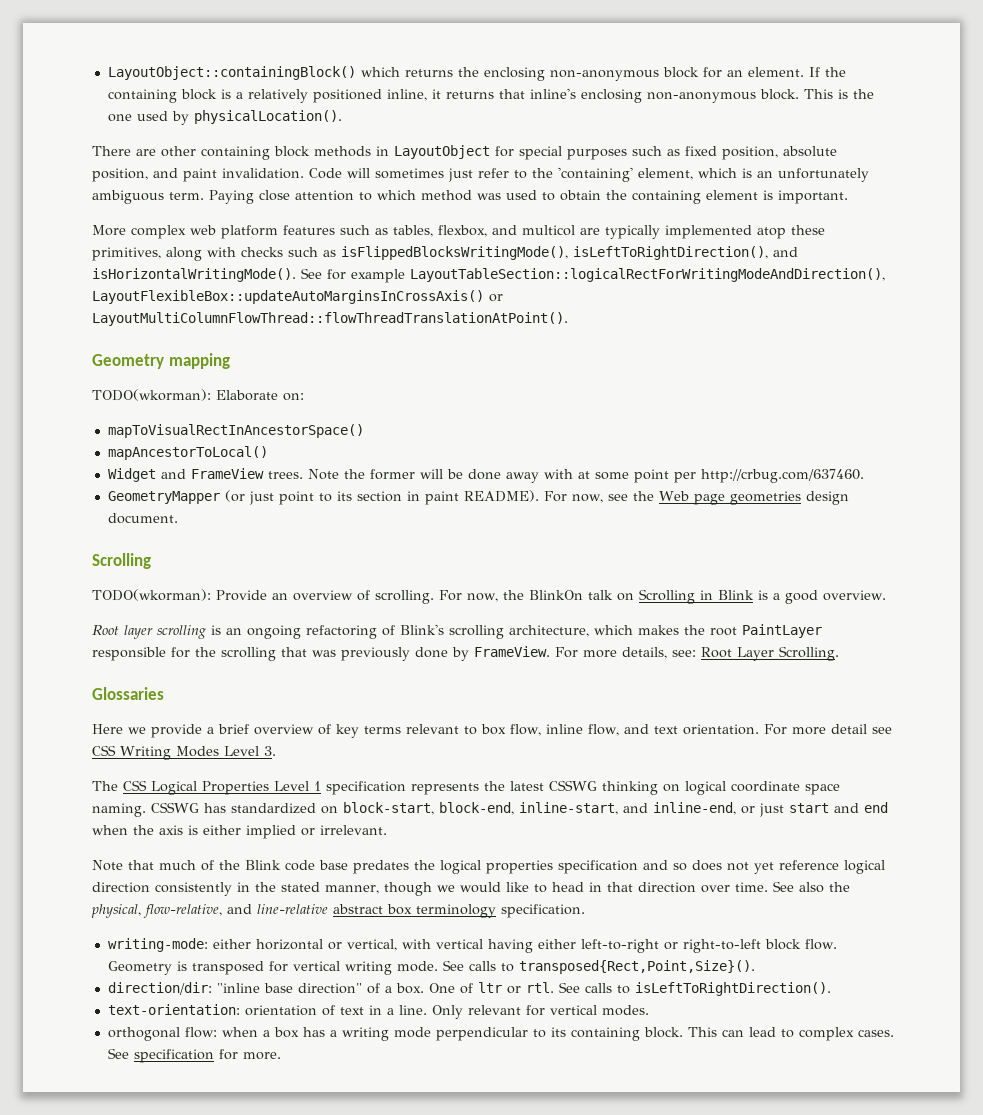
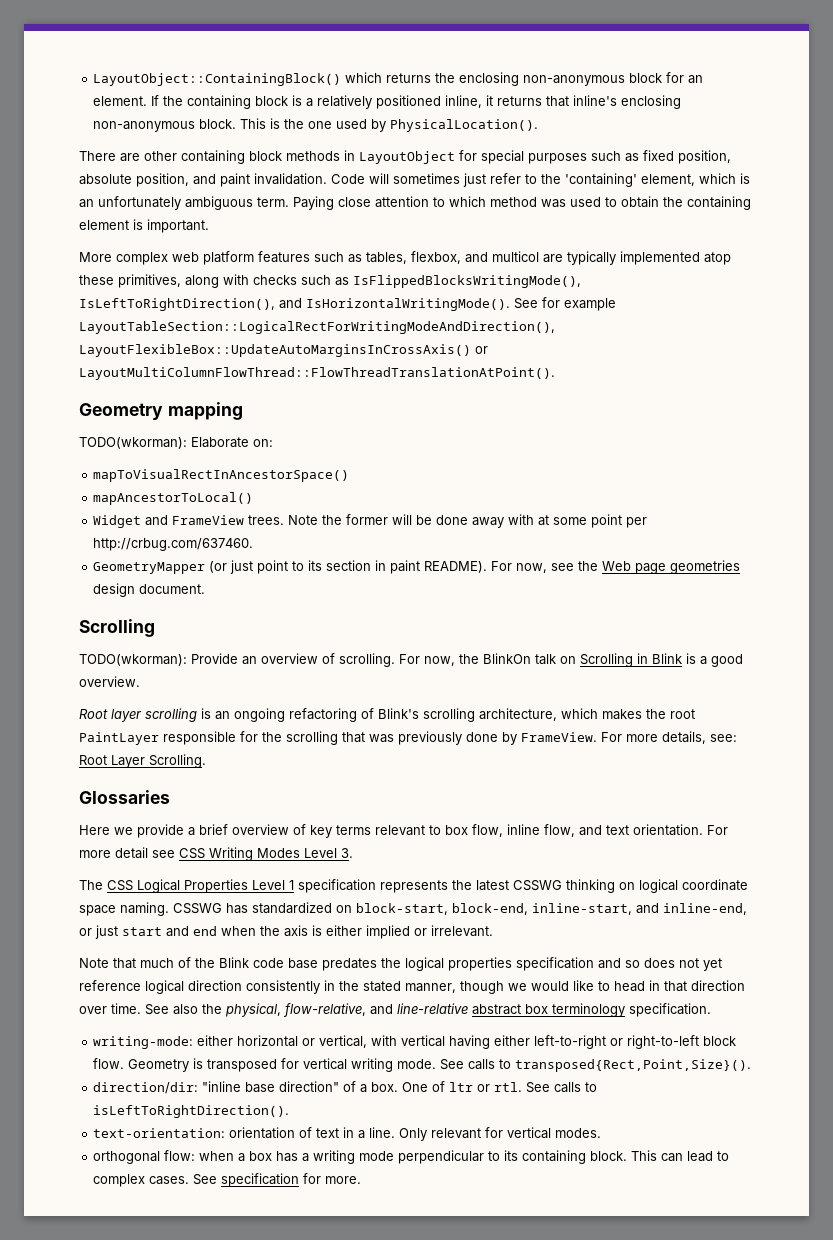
[107,66,356,80] LayoutObject::containingBlock() -> [93,73,342,86] LayoutObject::ContainingBlock()
[193,110,342,124] physicalLocation(). -> [390,119,539,132] PhysicalLocation().
[341,246,798,260] [92,268,885,283] [92,290,503,304] [92,312,568,326] isFlippedBlocksWritingMode(), isLeftToRightDirection(), and isHorizontalWritingMode(). See for example LayoutTableSection::logicalRectForWritingModeAndDirection(), LayoutFlexibleBox::updateAutoMarginsInCrossAxis() or LayoutMultiColumnFlowThread::flowThreadTranslationAtPoint(). -> [353,275,581,288] [79,297,616,311] [79,321,555,334] [79,344,488,357] [79,367,555,380] IsFlippedBlocksWritingMode(), IsLeftToRightDirection(), and IsHorizontalWritingMode(). See for example LayoutTableSection::LogicalRectForWritingModeAndDirection(), LayoutFlexibleBox::UpdateAutoMarginsInCrossAxis() or LayoutMultiColumnFlowThread::FlowThreadTranslationAtPoint().

